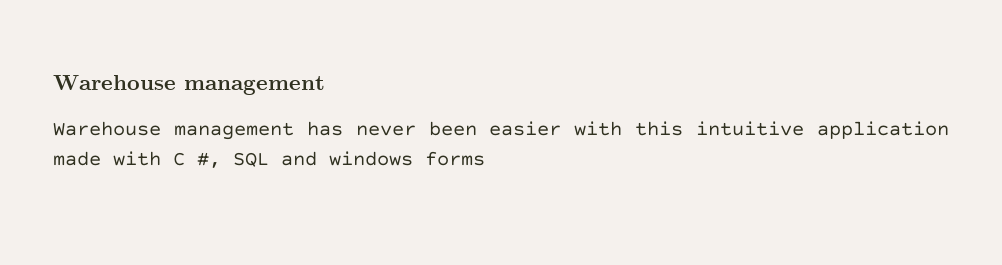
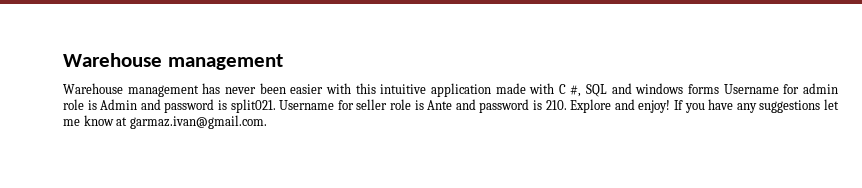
(485, 158) none -> [723,83,838,94] [63,99,840,113] [63,115,267,129] Username for admin role is Admin and password is split021. Username for seller role is Ante and password is 210. Explore and enjoy! If you have any suggestions let me know at garmaz.ivan@gmail.com.

